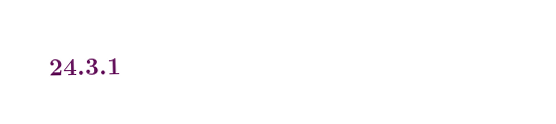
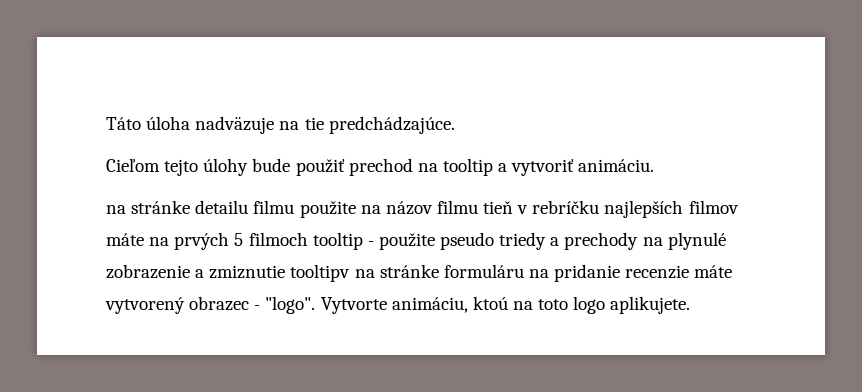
[48,58,122,77] 24.3.1 -> [106,116,455,134] [106,158,655,176] [106,200,739,218] [106,232,726,250] [106,264,733,282] [105,296,691,314] Táto úloha nadväzuje na tie predchádzajúce. // Cieľom tejto úlohy bude použiť prechod na tooltip a vytvoriť animáciu. // na stránke detailu filmu použite na názov filmu tieň v rebríčku najlepších filmov máte na prvých 5 filmoch tooltip - použite pseudo triedy a prechody na plynulé zobrazenie a zmiznutie tooltipv na stránke formuláru na pridanie recenzie máte vytvorený obrazec - "logo". Vytvorte animáciu, ktoú na toto logo aplikujete.

